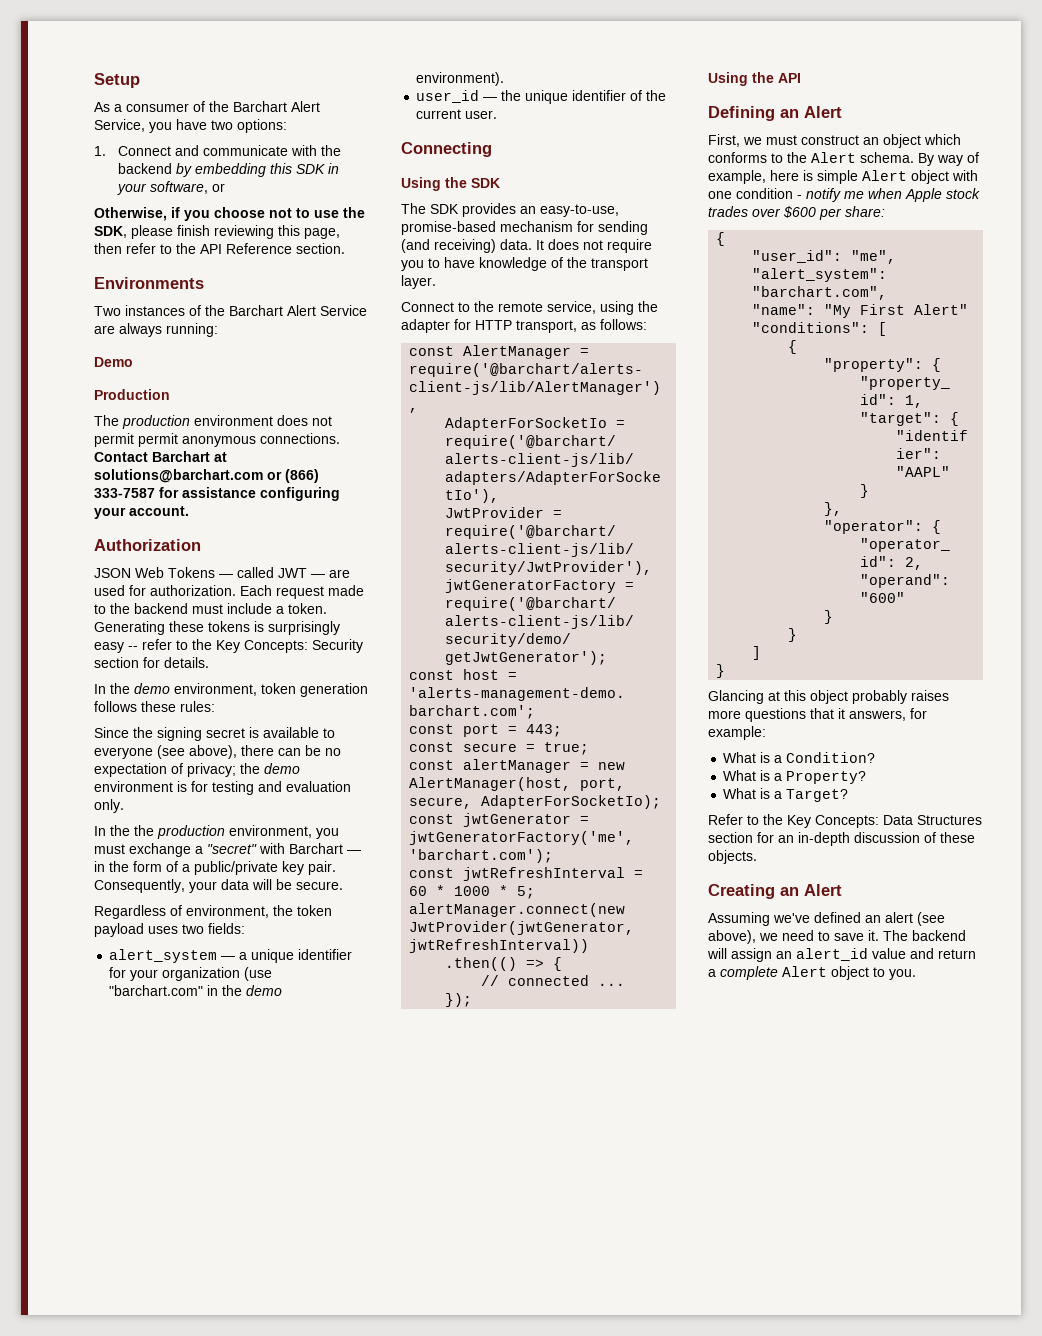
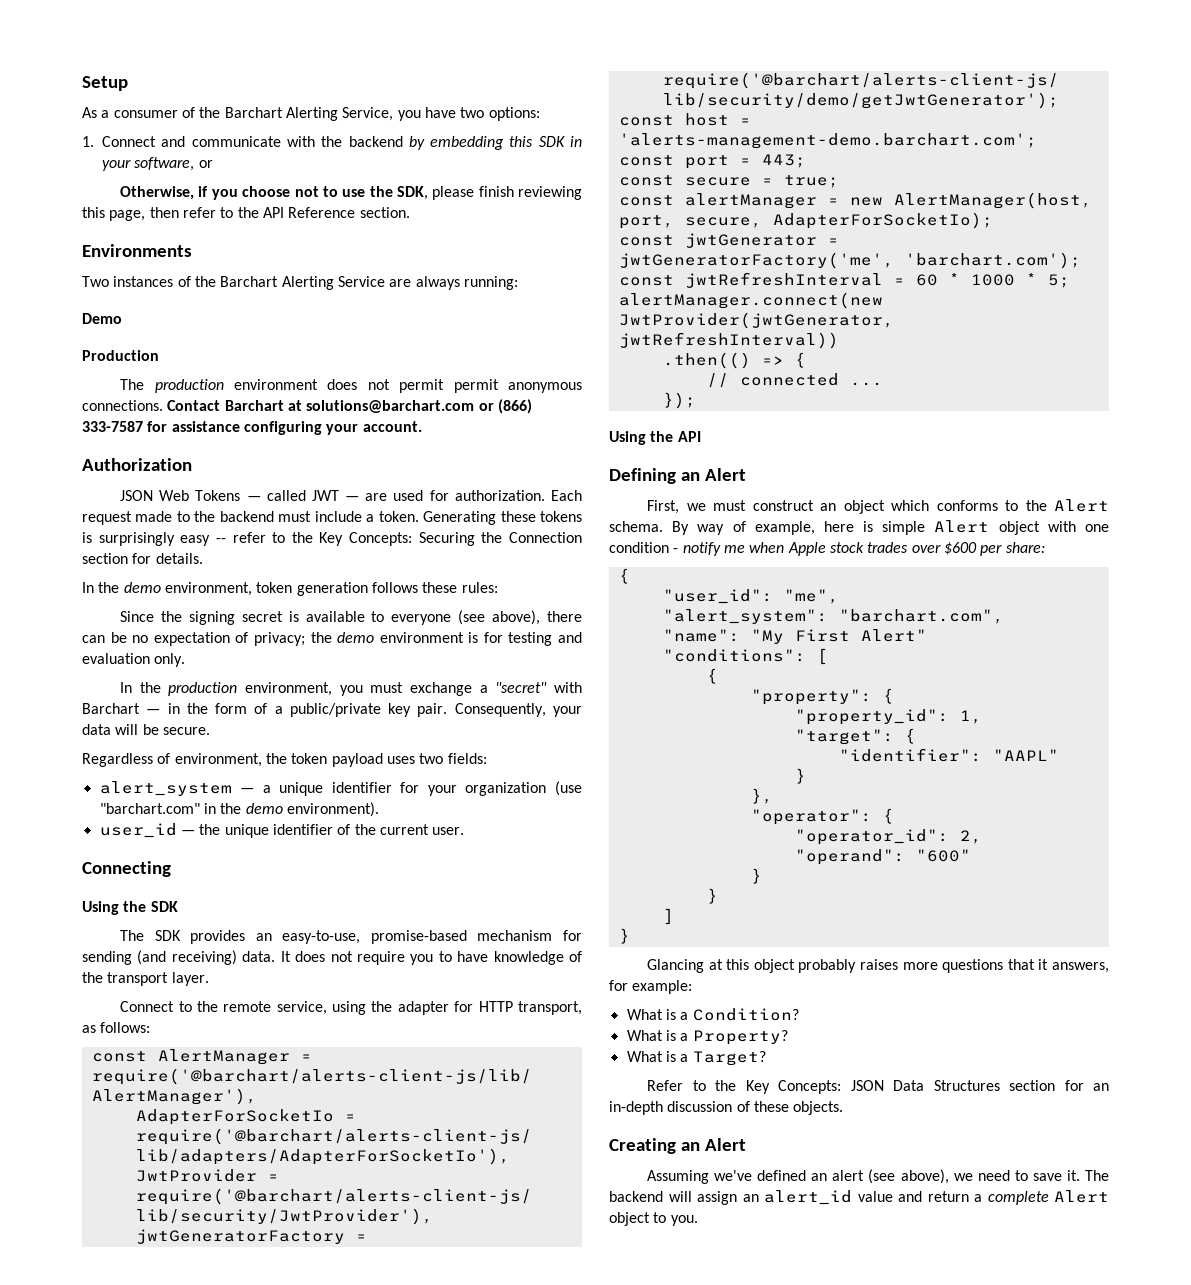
[291,101,320,112] Alert -> [285,107,338,121] Alerting
[287,305,316,316] Alert -> [281,276,334,290] Alerting
[312,639,363,653] Security -> [418,532,582,546] Securing the Connection
[134,825,154,836] the -> (161, 687) none
(879, 821) none -> [850,1080,884,1091] JSON

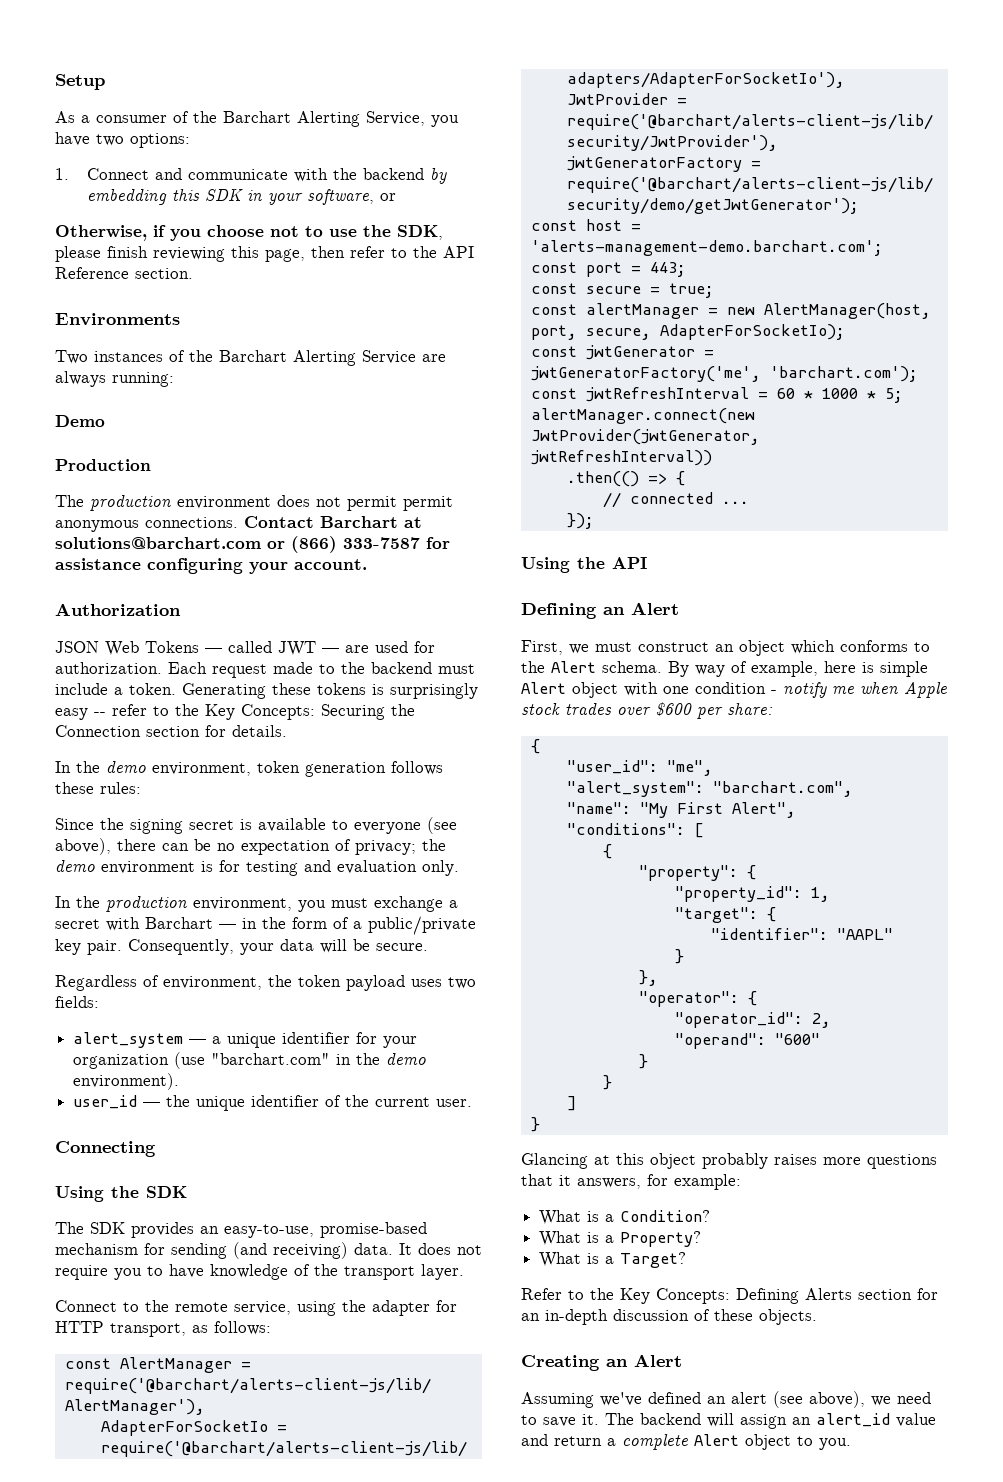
[495,682,548,693] "secret" -> [55,919,100,929] secret
[860,629,927,642] Alert" -> [731,802,796,818] Alert",
[850,1080,1000,1091] JSON Data Structures -> [736,1288,852,1304] Defining Alerts

